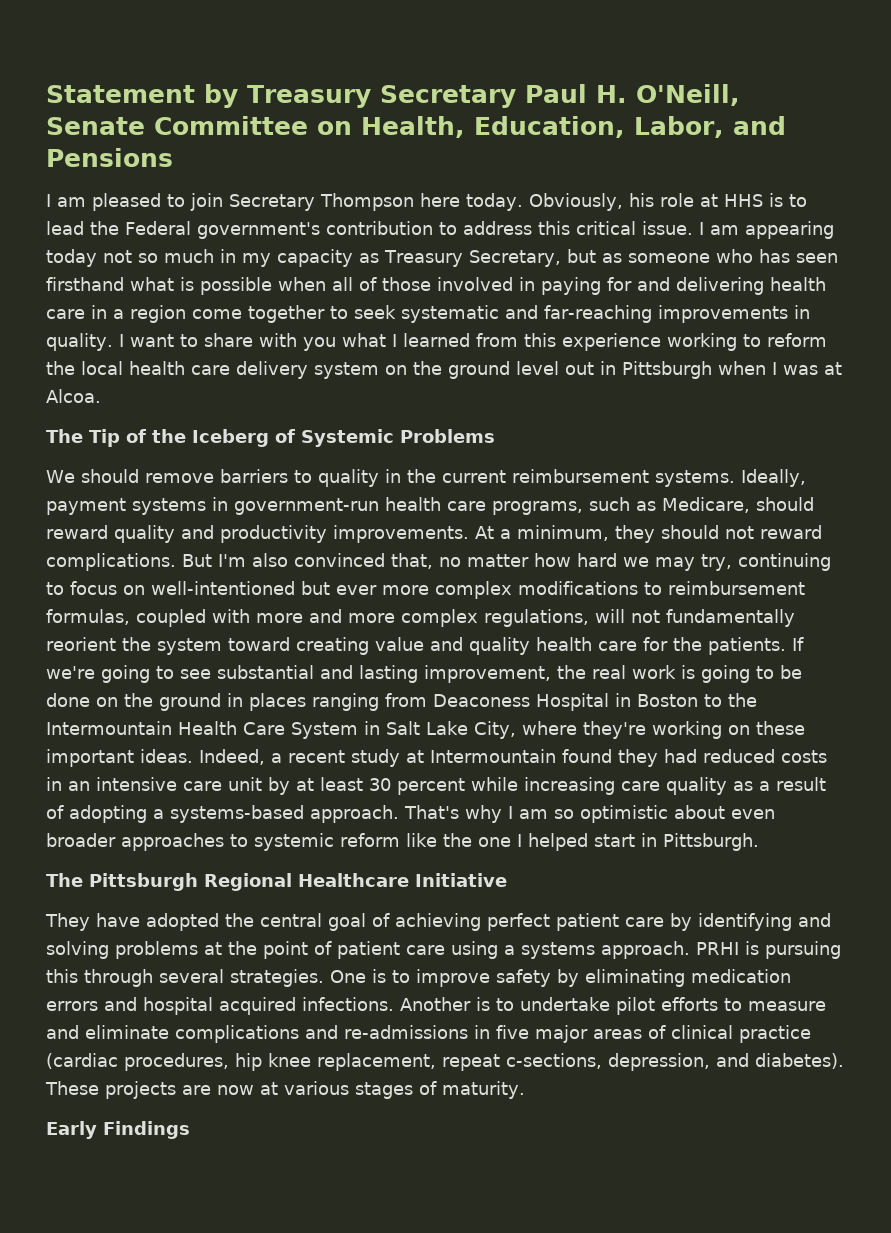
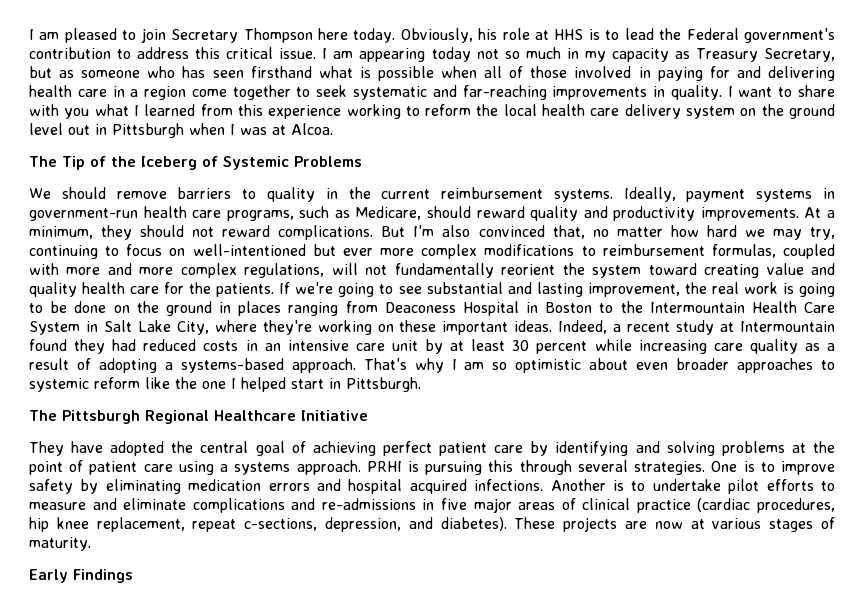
[46,84,740,108] [46,116,786,138] [46,148,173,167] Statement by Treasury Secretary Paul H. O'Neill, Senate Committee on Health, Education, Labor, and Pensions // -> (29, 34) none

